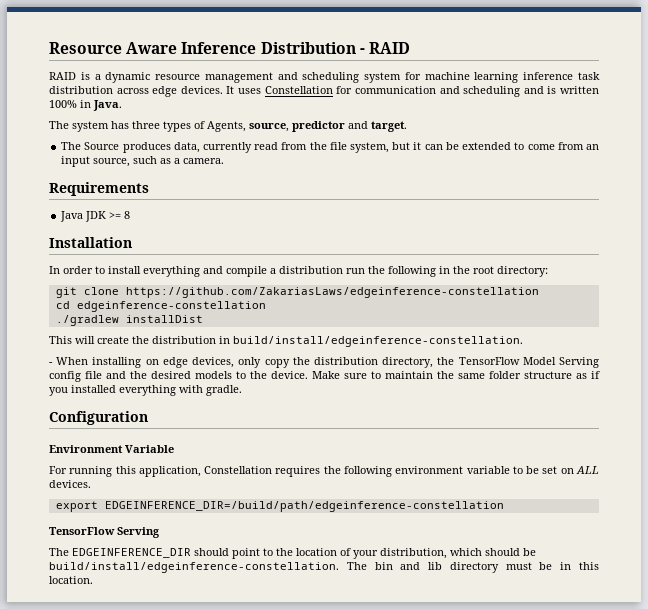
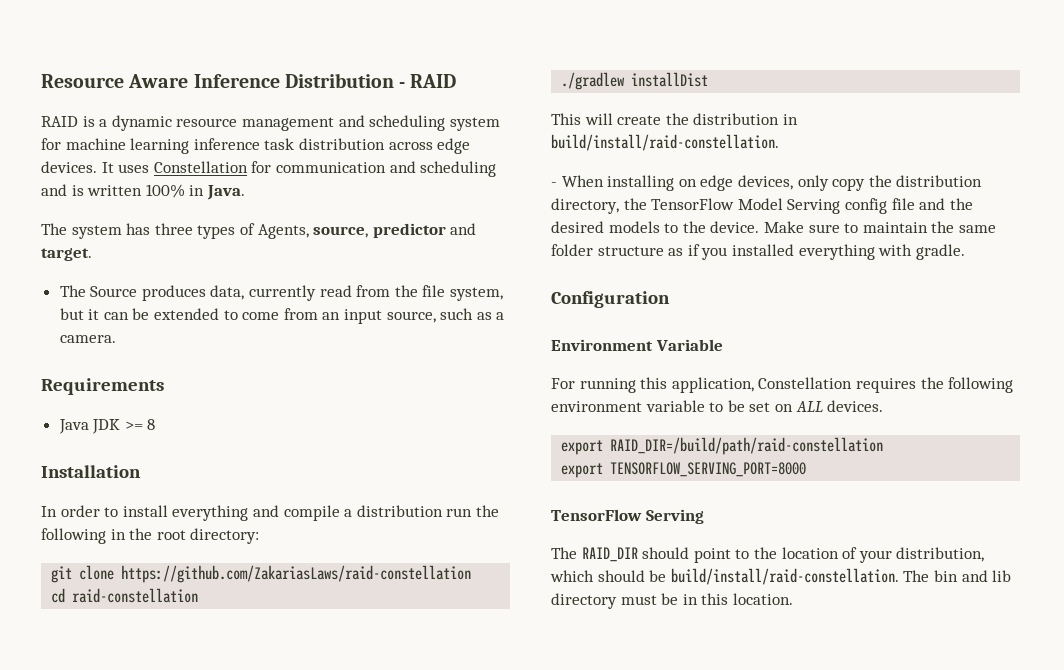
[125,287,539,298] https://github.com/ZakariasLaws/edgeinference-constellation -> [121,565,472,583] https://github.com/ZakariasLaws/raid-constellation
[76,301,266,312] edgeinference-constellation -> [72,588,199,603] raid-constellation
[233,336,523,347] build/install/edgeinference-constellation. -> [551,134,779,151] build/install/raid-constellation.
[104,501,504,512] EDGEINFERENCE_DIR=/build/path/edgeinference-constellation -> [610,437,884,455] [561,462,807,478] RAID_DIR=/build/path/raid-constellation // export TENSORFLOW_SERVING_PORT=8000
[72,548,191,558] EDGEINFERENCE_DIR -> [581,547,638,562] RAID_DIR
[49,562,339,573] build/install/edgeinference-constellation. -> [670,568,899,585] build/install/raid-constellation.

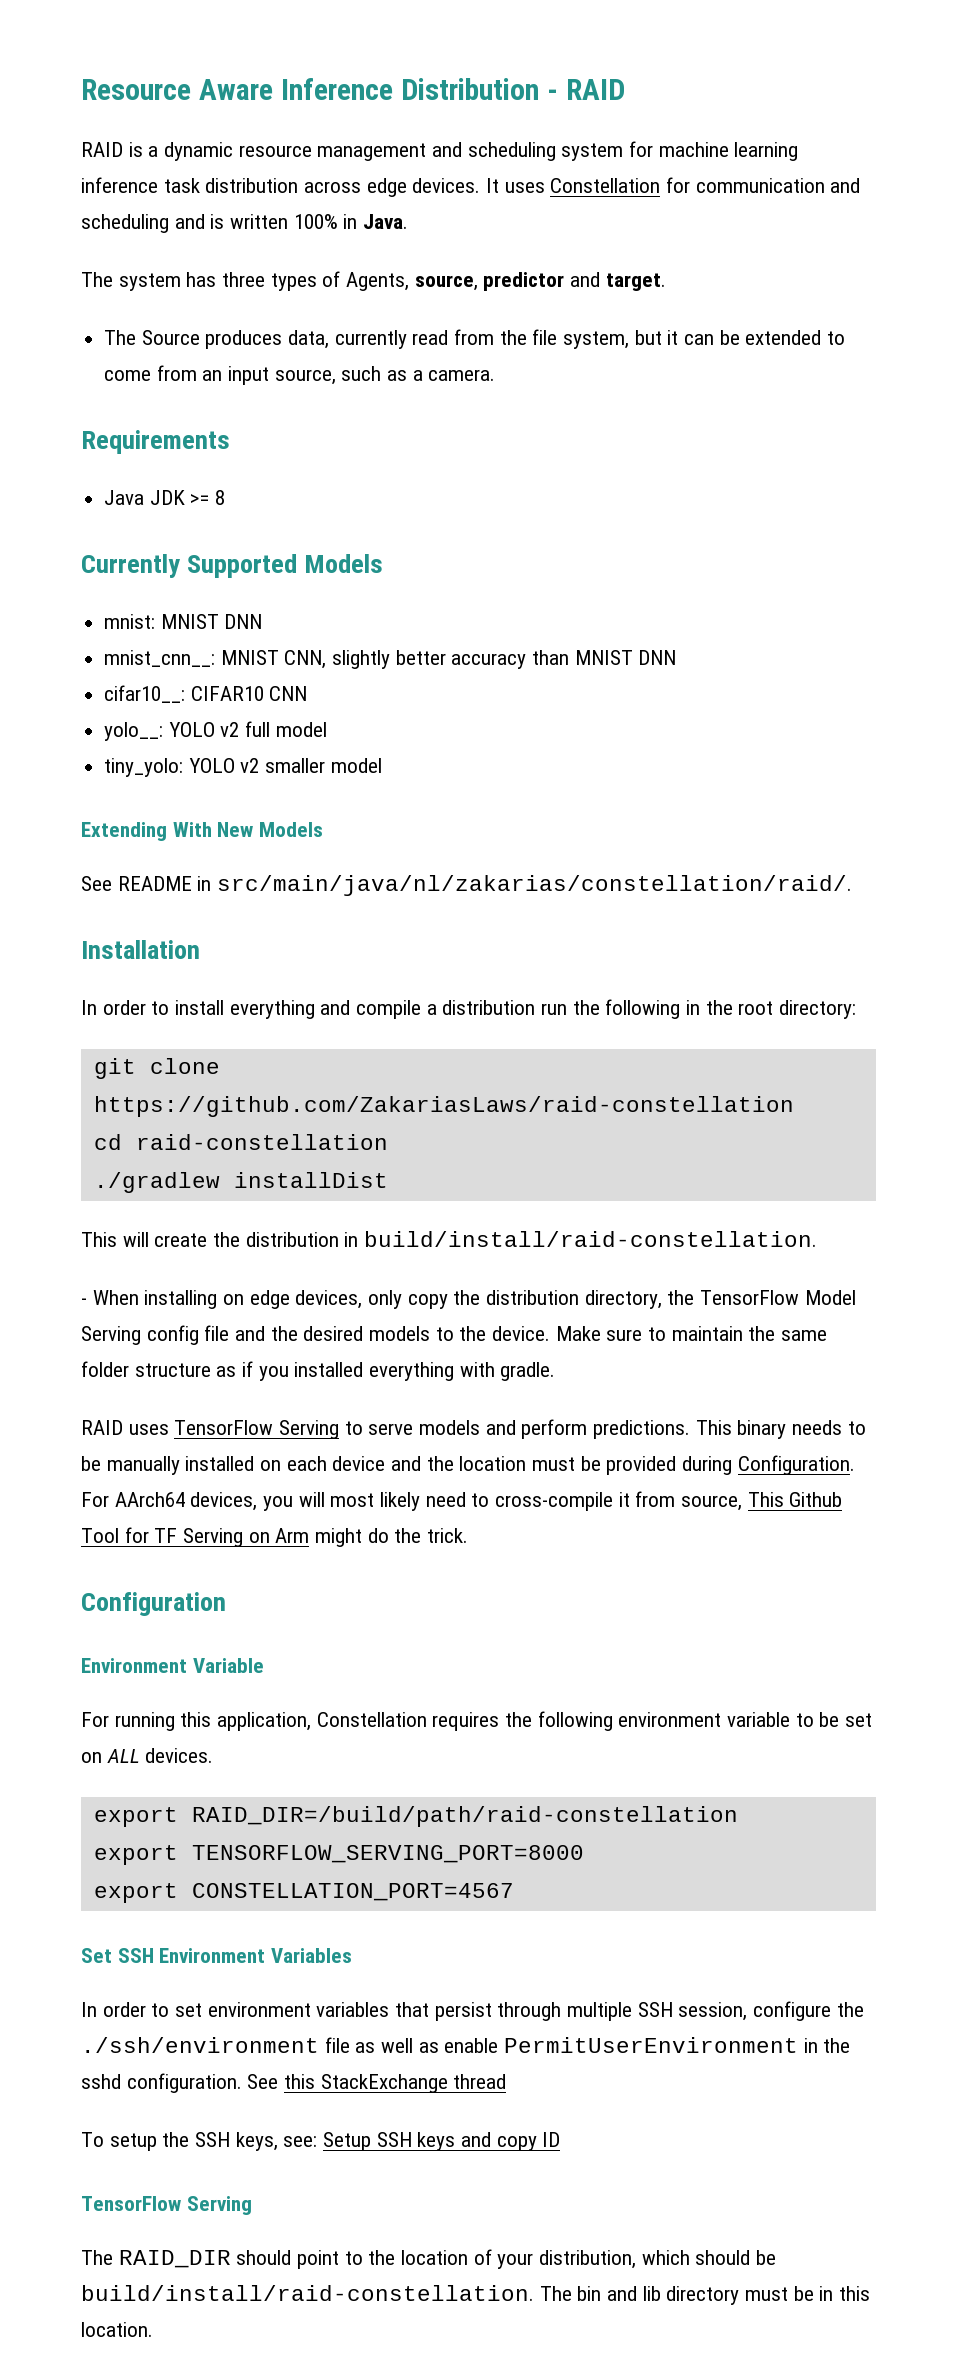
(156, 424) none -> [81,554,384,578] [104,614,263,629] [104,650,677,669] [104,685,308,703] [104,721,327,741] [104,758,382,777] [81,822,324,841] [81,875,853,896] // Currently Supported Models // mnist: MNIST DNN // mnist_cnn__: MNIST CNN, slightly better accuracy than MNIST DNN // cifar10__: CIFAR10 CNN // yolo__: YOLO v2 full model // tiny_yolo: YOLO v2 smaller model // Extending With New Models // See README in src/main/java/nl/zakarias/constellation/raid/.
(965, 252) none -> [81,1419,866,1439] [81,1455,855,1475] [81,1491,843,1511] [81,1527,469,1547] // RAID uses TensorFlow Serving to serve models and perform predictions. This binary needs to be manually installed on each device and the location must be provided during Configuration. For AArch64 devices, you will most likely need to cross-compile it from source, This Github Tool for TF Serving on Arm might do the trick.
(807, 469) none -> [93,1883,514,1903] [81,1948,353,1963] [81,2001,864,2021] [81,2037,851,2053] [81,2073,507,2093] [81,2132,561,2151] // export CONSTELLATION_PORT=4567 // Set SSH Environment Variables // In order to set environment variables that persist through multiple SSH session, configure the ./ssh/environment file as well as enable PermitUserEnvironment in the sshd configuration. See this StackExchange thread // To setup the SSH keys, see: Setup SSH keys and copy ID

